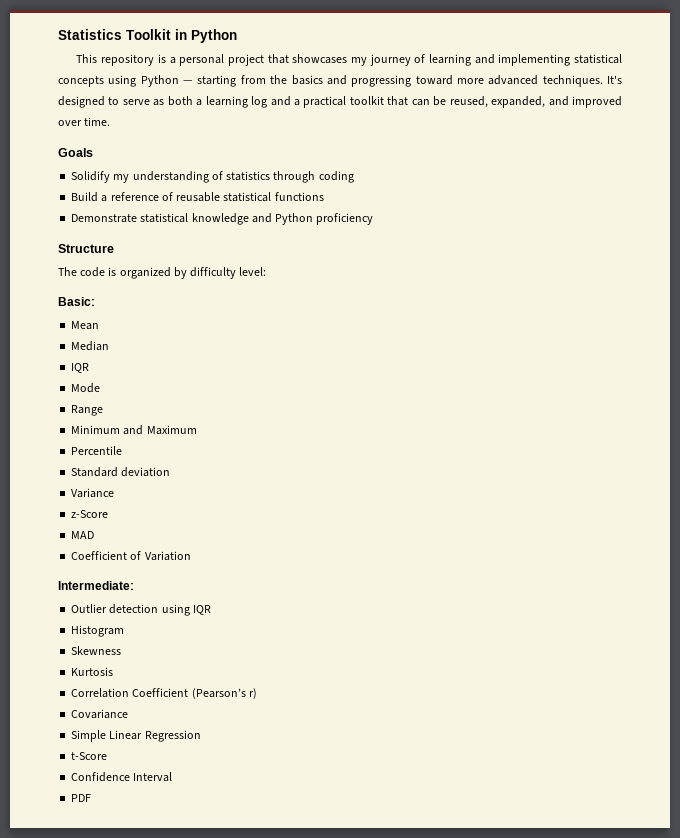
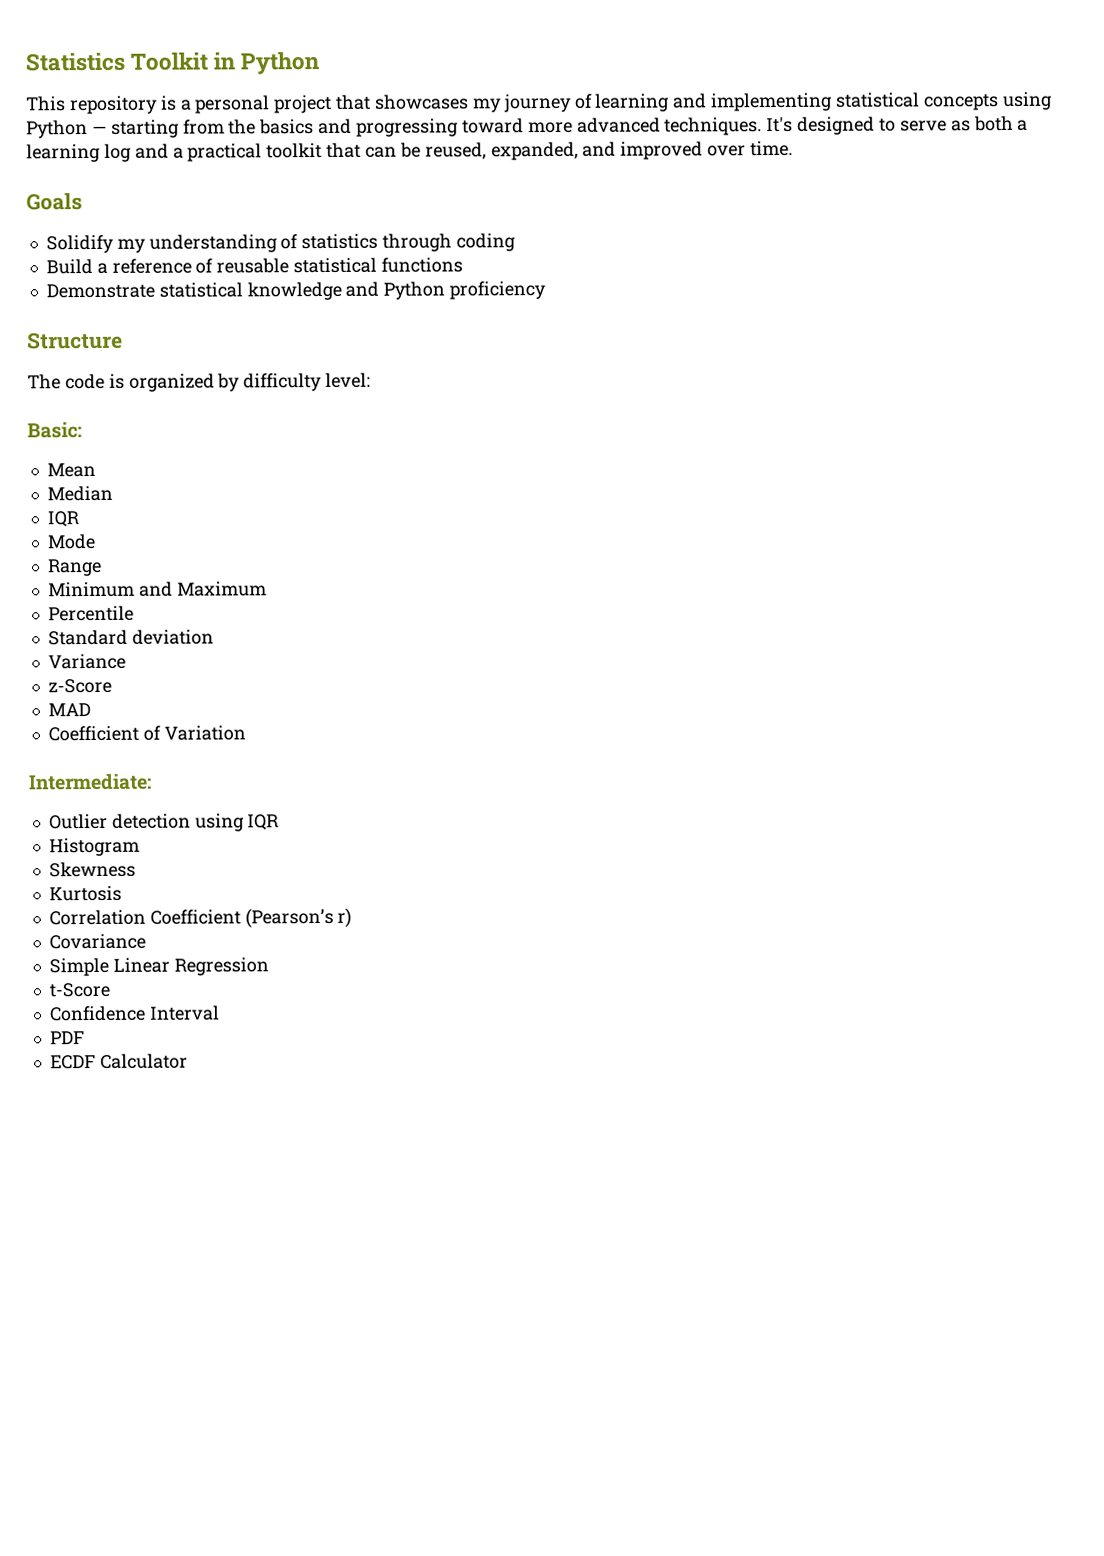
(92, 798) none -> [49,1053,188,1070] // ECDF Calculator

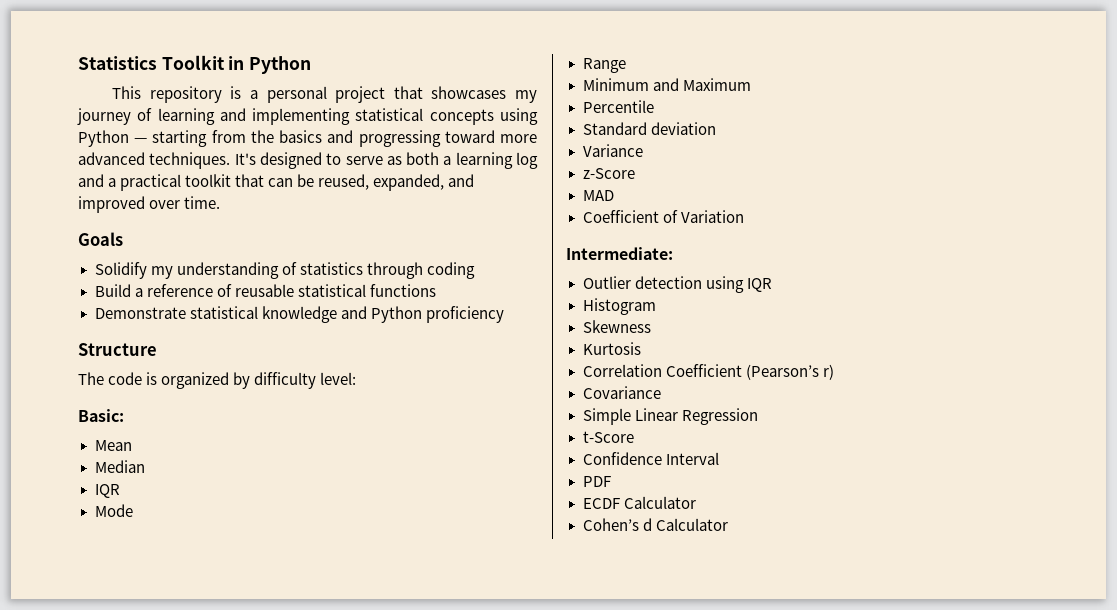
(188, 1061) none -> [582,518,728,531] // Cohen’s d Calculator

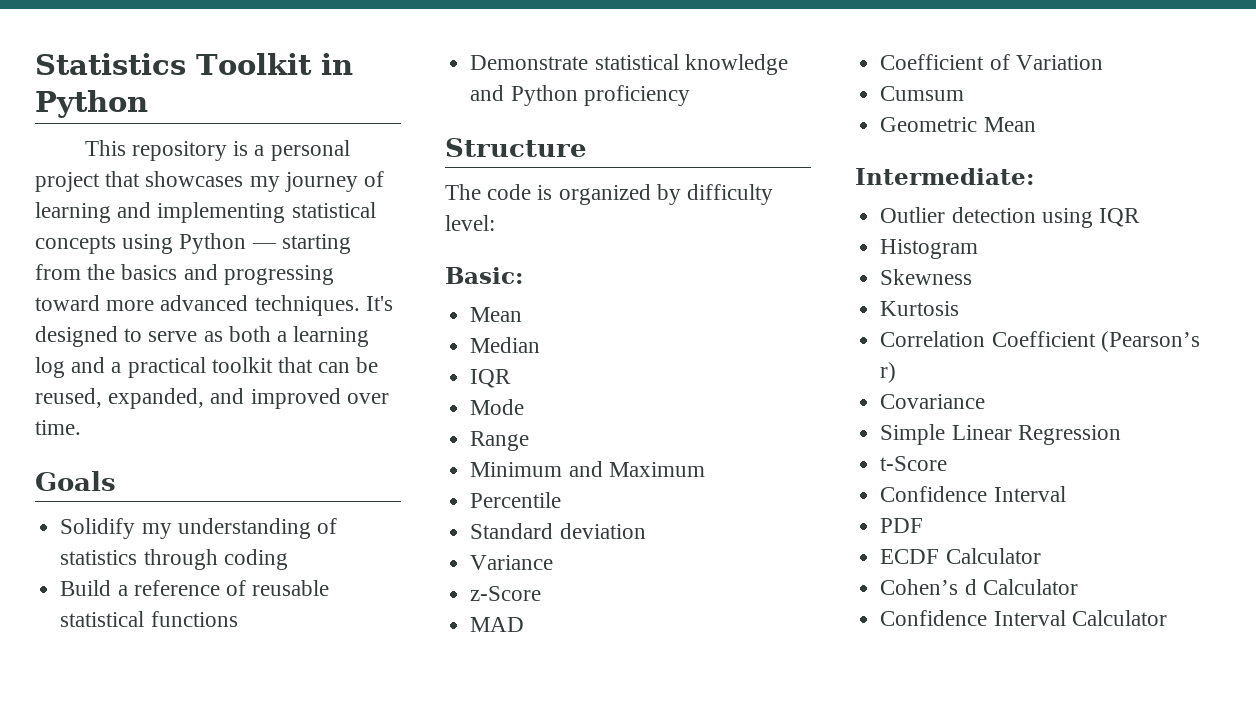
(744, 216) none -> [880,86,965,101] [880,117,1036,132] // Cumsum // Geometric Mean
(728, 524) none -> [880,610,1167,626] // Confidence Interval Calculator

